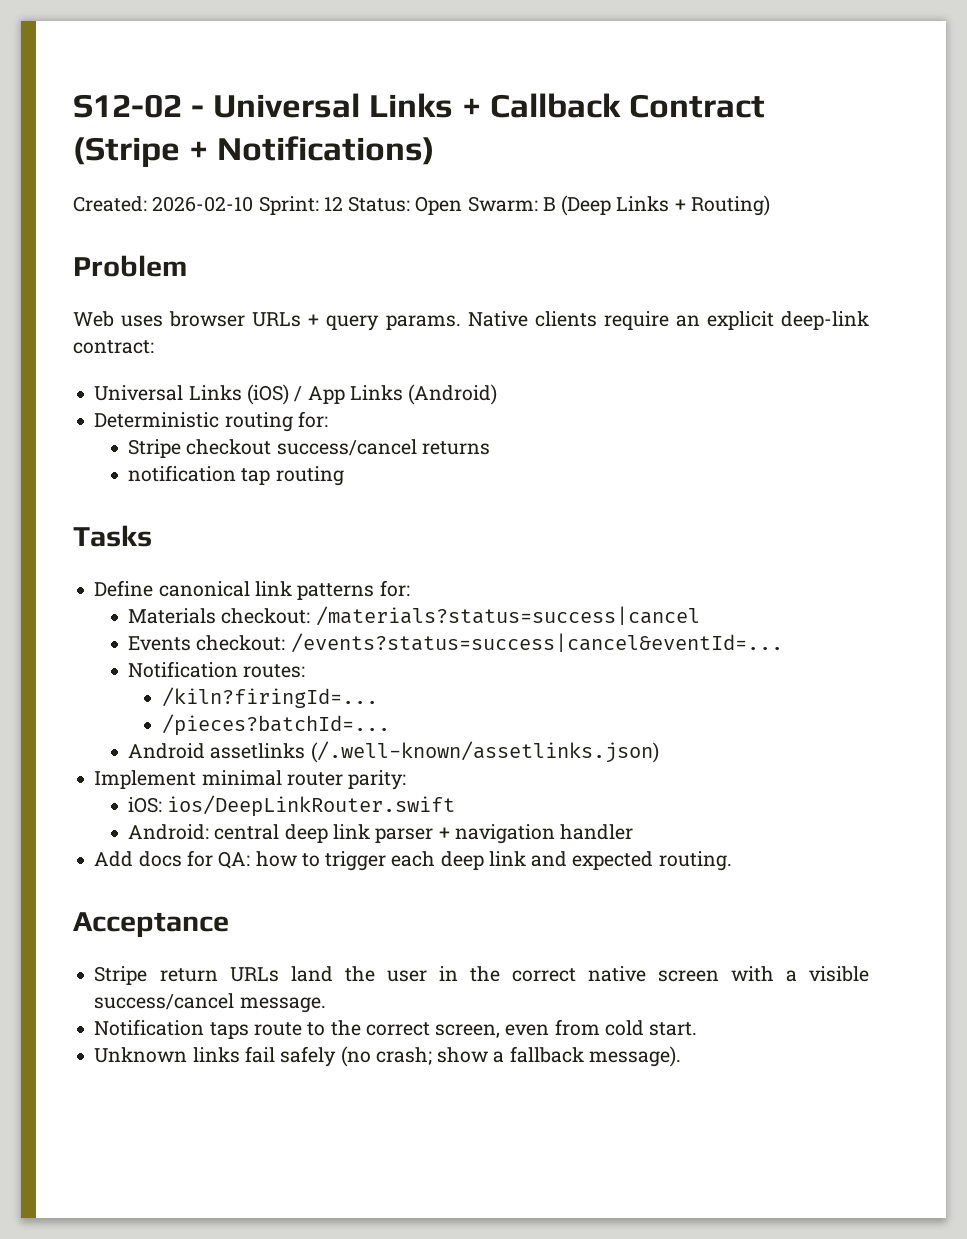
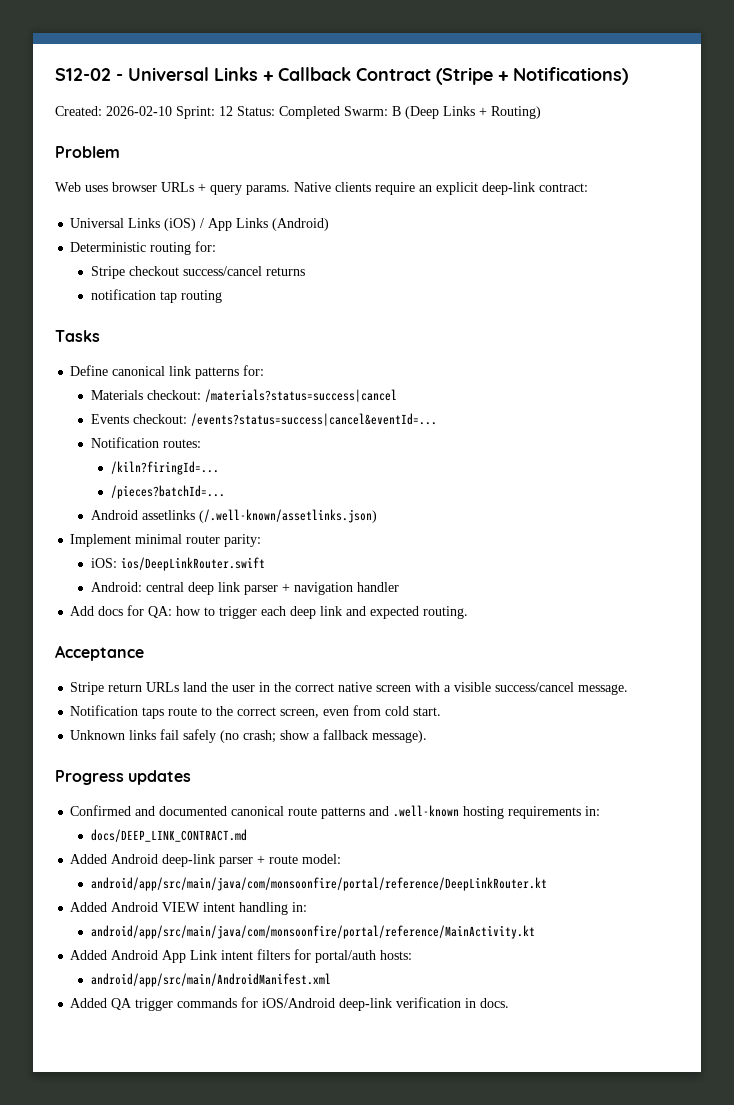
[415,196,463,215] Open -> [279,106,340,119] Completed
(681, 1056) none -> [55,770,192,785] [70,805,601,819] [90,829,247,842] [70,854,342,867] [90,877,547,891] [70,902,308,915] [90,925,535,939] [70,949,413,963] [90,973,331,987] [70,997,510,1011] // Progress updates // Confirmed and documented canonical route patterns and .well-known hosting requirements in: // docs/DEEP_LINK_CONTRACT.md // Added Android deep-link parser + route model: // android/app/src/main/java/com/monsoonfire/portal/reference/DeepLinkRouter.kt // Added Android VIEW intent handling in: // android/app/src/main/java/com/monsoonfire/portal/reference/MainActivity.kt // Added Android App Link intent filters for portal/auth hosts: // android/app/src/main/AndroidManifest.xml // Added QA trigger commands for iOS/Android deep-link verification in docs.

